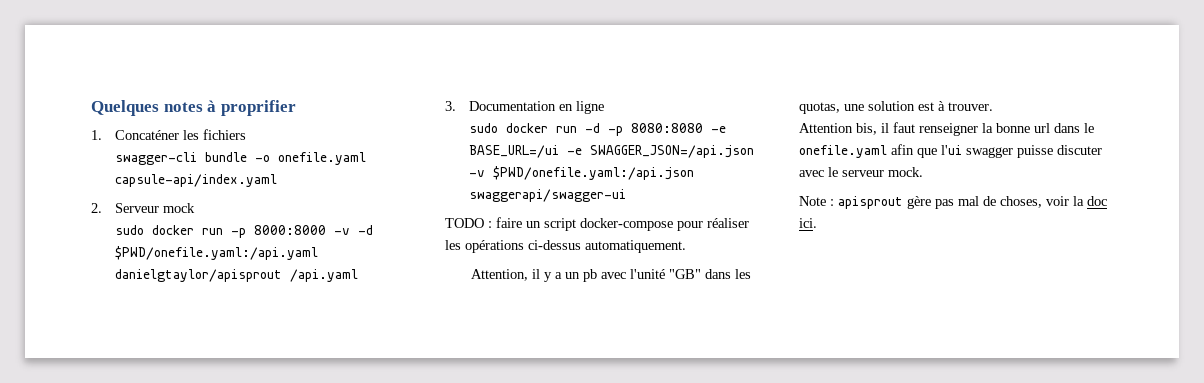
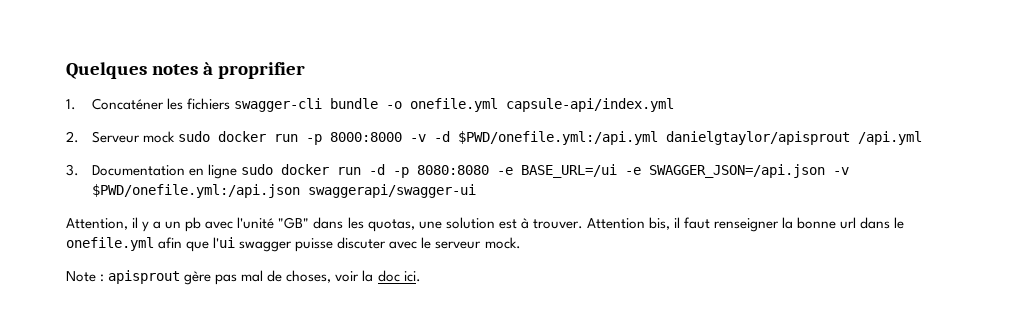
(247, 134) // -> (231, 104) none
[278,152,367,165] [115,174,278,187] onefile.yaml capsule-api/index.yaml -> [410,98,675,112] onefile.yml capsule-api/index.yml
(196, 208) // -> (176, 137) none
[115,246,319,260] [115,269,359,282] $PWD/onefile.yaml:/api.yaml danielgtaylor/apisprout /api.yaml -> [458,131,923,145] $PWD/onefile.yml:/api.yml danielgtaylor/apisprout /api.yml
(605, 107) // -> (238, 171) none
[493,166,695,180] $PWD/onefile.yaml:/api.json -> [92,184,301,198] $PWD/onefile.yml:/api.json
[445,217,749,231] [445,240,686,253] // TODO : faire un script docker-compose pour réaliser les opérations ci-dessus automatiquement. -> (477, 191) none
(993, 106) // -> (583, 224) none
[799,145,887,158] onefile.yaml -> [66,237,154,251] onefile.yml

